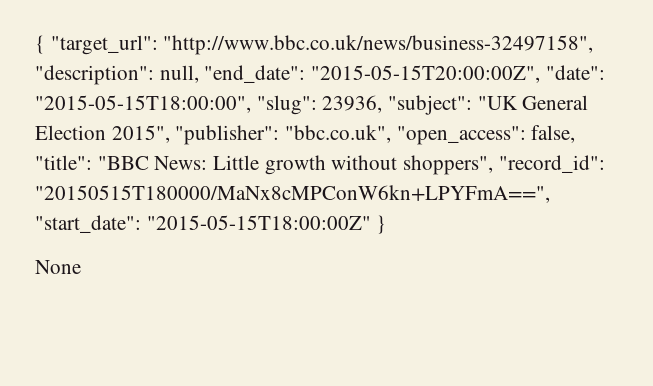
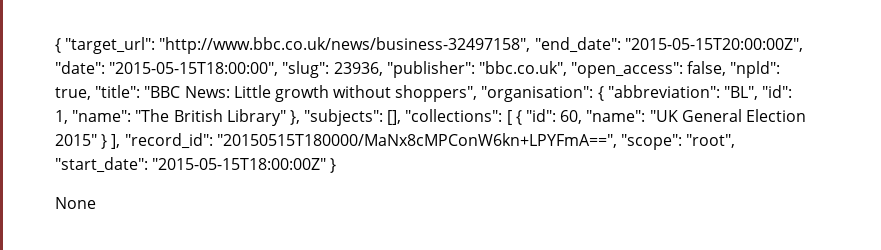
[35,65,199,85] "description": null, -> (531, 45) none
[388,95,589,115] [35,125,170,143] "subject": "UK General Election 2015", -> (383, 69) none
(576, 134) none -> [730,61,781,78] [55,87,91,100] "npld": true,
[498,155,605,173] [35,185,550,203] "record_id": "20150515T180000/MaNx8cMPConW6kn+LPYFmA==", -> [481,85,793,102] [55,109,806,126] [55,133,736,150] "organisation": { "abbreviation": "BL", "id": 1, "name": "The British Library" }, "subjects": [], "collections": [ { "id": 60, "name": "UK General Election 2015" } ], "record_id": "20150515T180000/MaNx8cMPConW6kn+LPYFmA==", "scope": "root",

